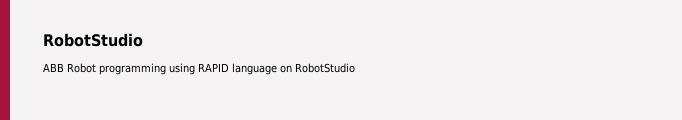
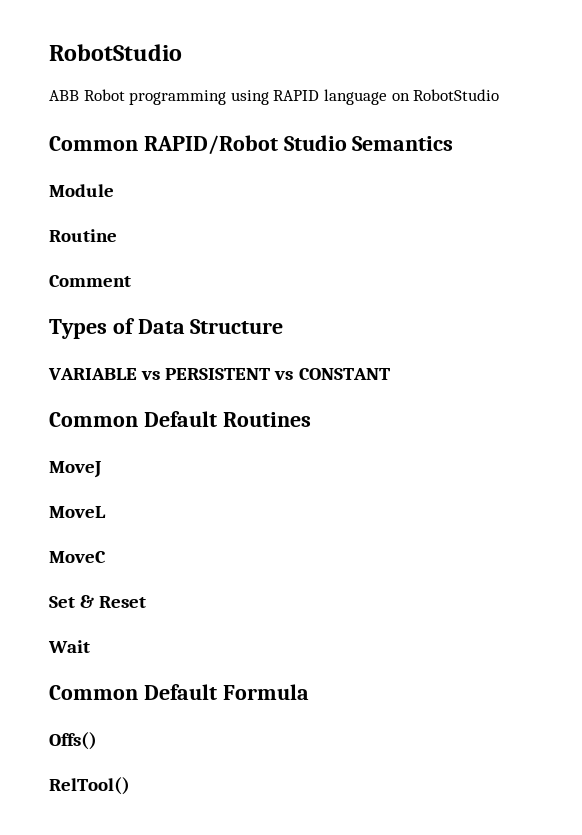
(355, 68) none -> [49,135,454,155] [49,184,114,197] [49,229,117,242] [49,275,131,287] [49,318,284,339] [48,368,390,380] [49,411,311,427] [49,461,102,478] [49,506,106,518] [49,551,106,563] [49,595,147,608] [48,640,90,653] [49,684,309,700] [49,732,97,750] [49,777,130,795] // Common RAPID/Robot Studio Semantics // Module // Routine // Comment // Types of Data Structure // VARIABLE vs PERSISTENT vs CONSTANT // Common Default Routines // MoveJ // MoveL // MoveC // Set & Reset // Wait // Common Default Formula // Offs() // RelTool()

